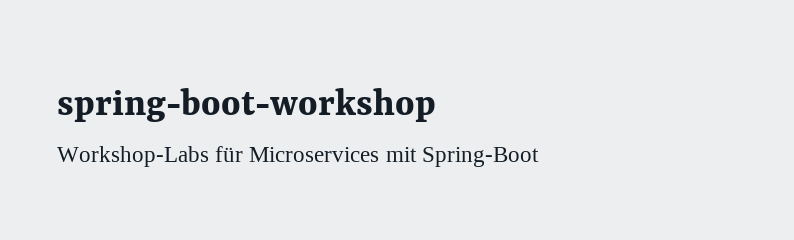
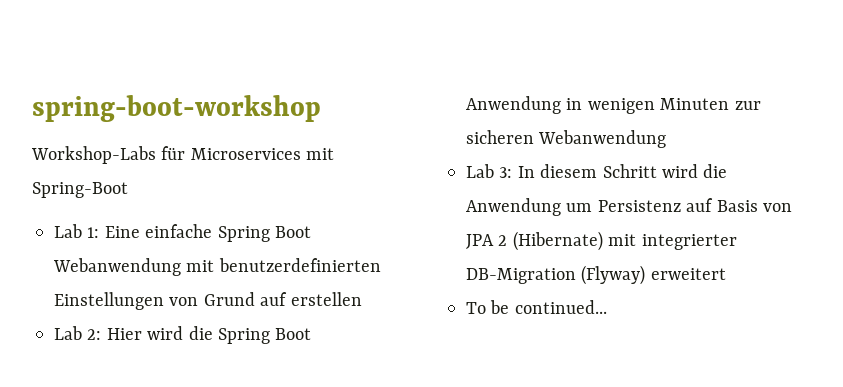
(539, 157) none -> [54,224,311,242] [53,258,381,276] [54,292,362,310] [54,326,312,344] [466,96,761,114] [466,130,667,148] [466,164,728,178] [466,198,792,216] [466,231,737,251] [466,265,726,285] [466,300,607,314] // Lab 1: Eine einfache Spring Boot Webanwendung mit benutzerdefinierten Einstellungen von Grund auf erstellen // Lab 2: Hier wird die Spring Boot Anwendung in wenigen Minuten zur sicheren Webanwendung // Lab 3: In diesem Schritt wird die Anwendung um Persistenz auf Basis von JPA 2 (Hibernate) mit integrierter DB-Migration (Flyway) erweitert // To be continued...

